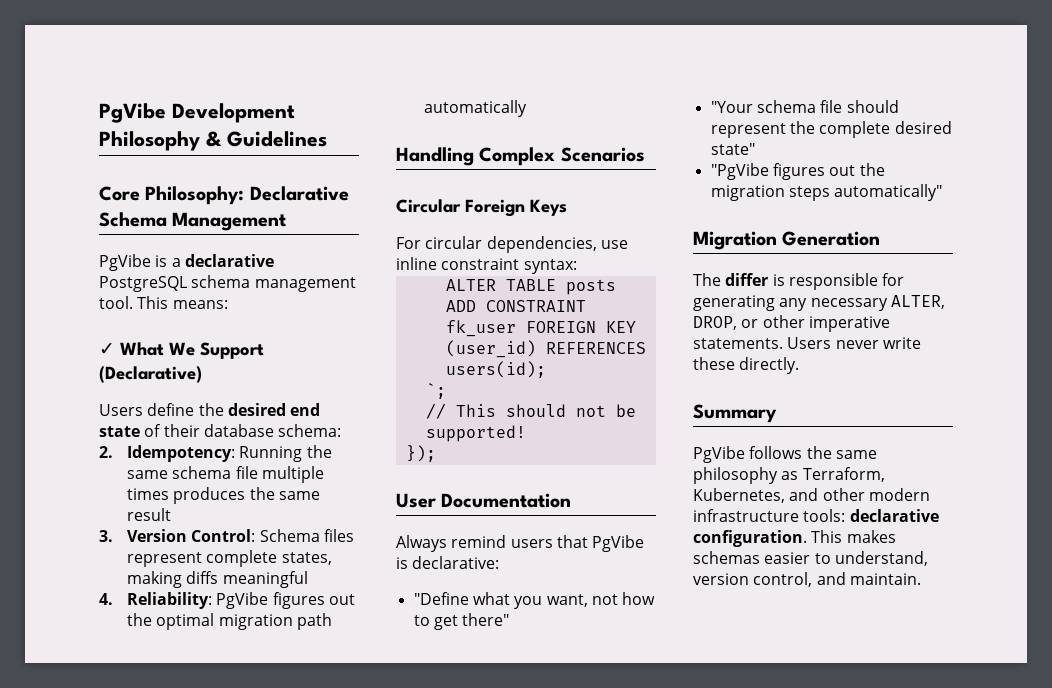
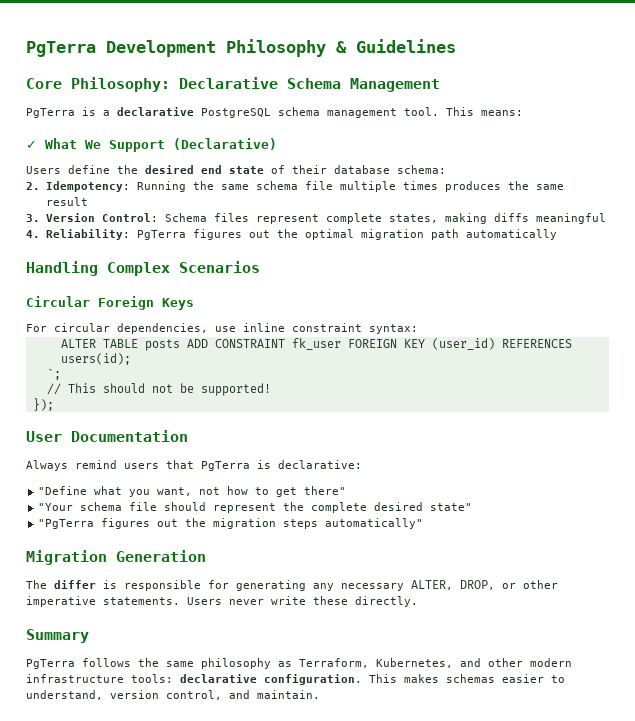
[99,103,166,123] PgVibe -> [26,41,96,57] PgTerra
[99,254,151,271] PgVibe -> [26,108,75,118] PgTerra
[216,592,269,609] PgVibe -> [136,230,186,240] PgTerra
[592,535,645,552] PgVibe -> [201,461,250,471] PgTerra
[710,163,769,180] "PgVibe -> [38,519,95,529] "PgTerra
[693,446,745,463] PgVibe -> [26,659,75,669] PgTerra

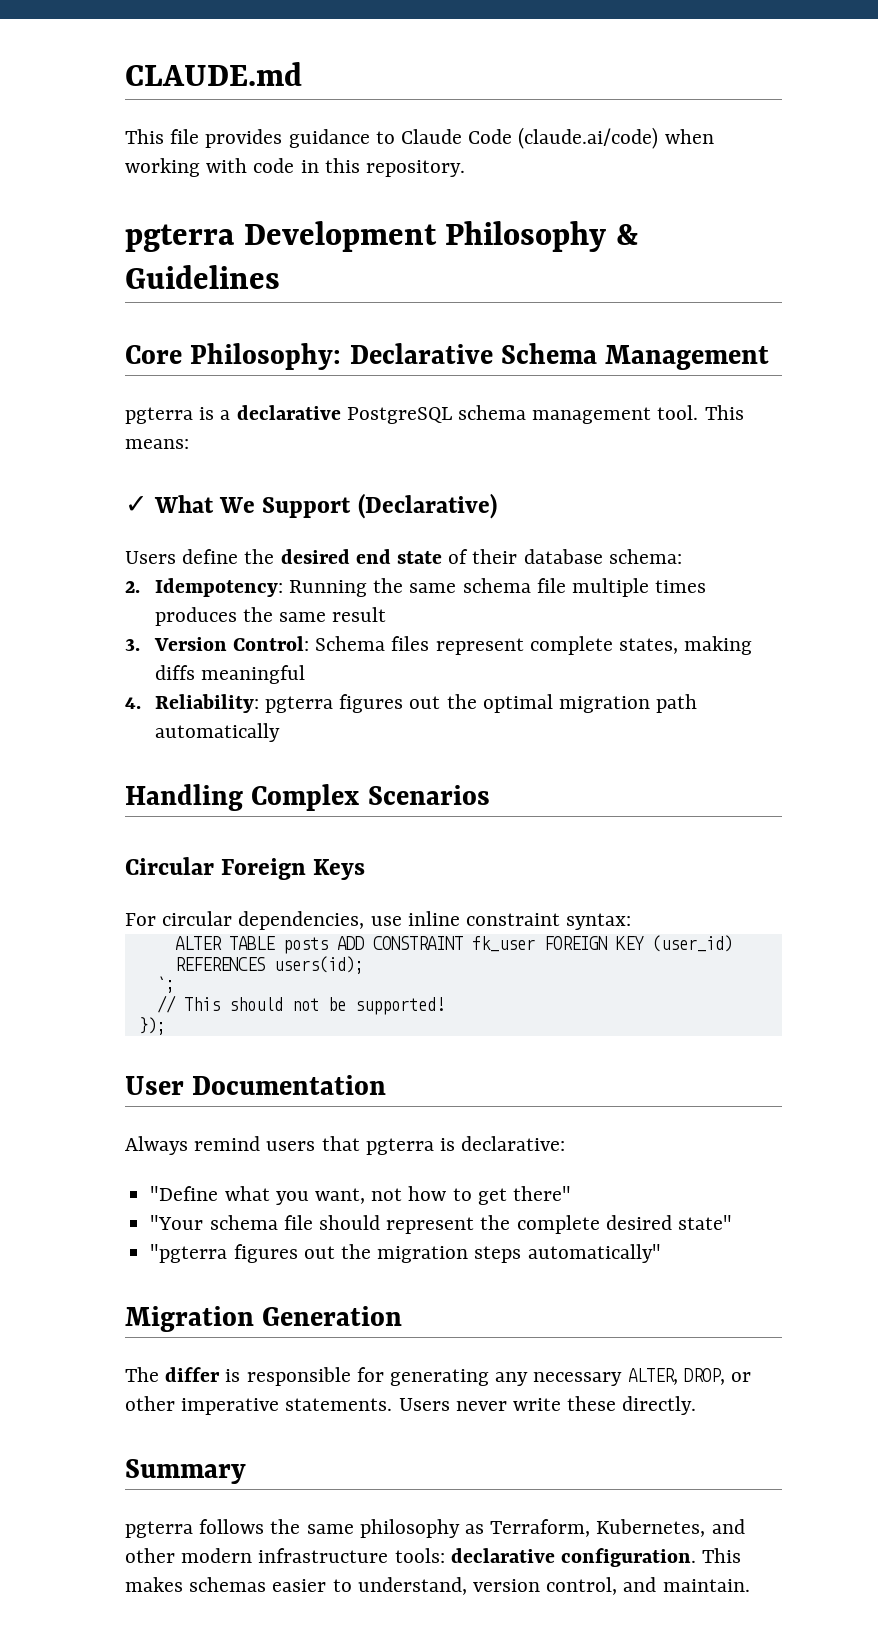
[26,41,96,57] PgTerra -> [125,62,302,86] [125,127,714,149] [125,158,466,177] [125,224,234,252] CLAUDE.md // This file provides guidance to Claude Code (claude.ai/code) when working with code in this repository. // pgterra
[26,108,75,118] PgTerra -> [125,407,193,424] pgterra
[136,230,186,240] PgTerra -> [264,696,333,713] pgterra
[201,461,250,471] PgTerra -> [365,1138,434,1155] pgterra
[38,519,95,529] "PgTerra -> [150,1244,228,1263] "pgterra
[26,659,75,669] PgTerra -> [125,1521,193,1538] pgterra

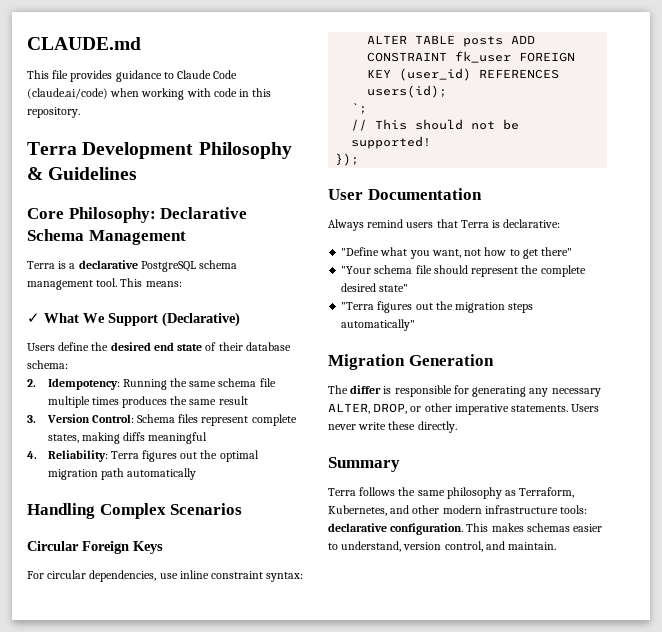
[125,224,234,252] pgterra -> [27,142,77,155] Terra
[125,407,193,424] pgterra -> [27,261,55,269] Terra
[264,696,333,713] pgterra -> [110,451,139,459] Terra
[365,1138,434,1155] pgterra -> [460,220,489,228] Terra
[150,1244,228,1263] "pgterra -> [341,302,375,310] "Terra
[125,1521,193,1538] pgterra -> [328,488,356,496] Terra

